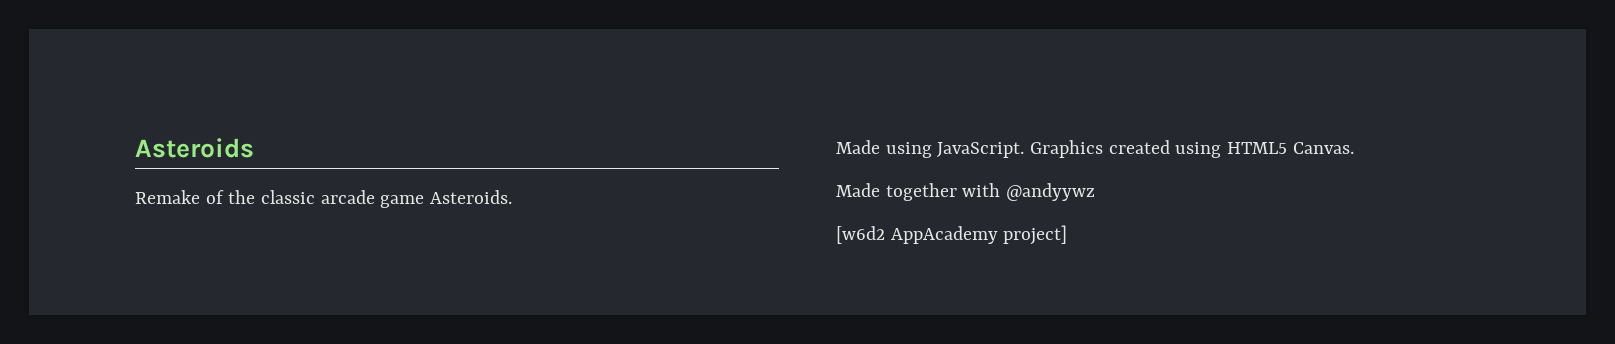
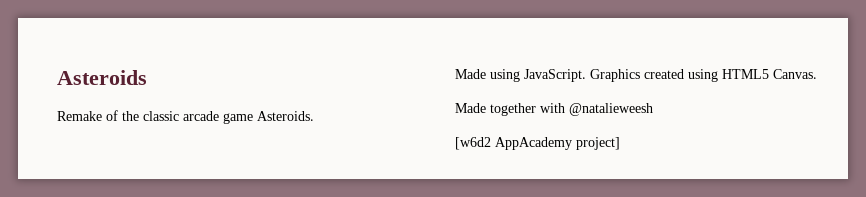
[1006,183,1096,201] @andyywz -> [569,103,653,116] @natalieweesh

